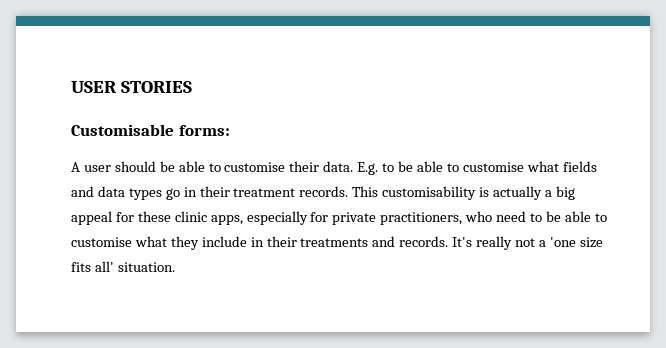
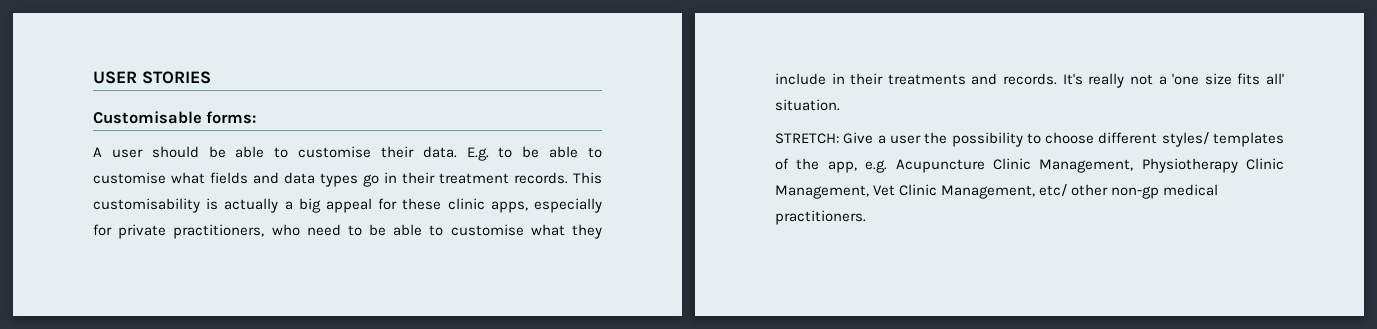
(175, 267) none -> [775,132,1284,147] [775,158,1284,173] [775,184,1219,199] [775,210,866,225] // STRETCH: Give a user the possibility to choose different styles/ templates of the app, e.g. Acupuncture Clinic Management, Physiotherapy Clinic Management, Vet Clinic Management, etc/ other non-gp medical practitioners.

